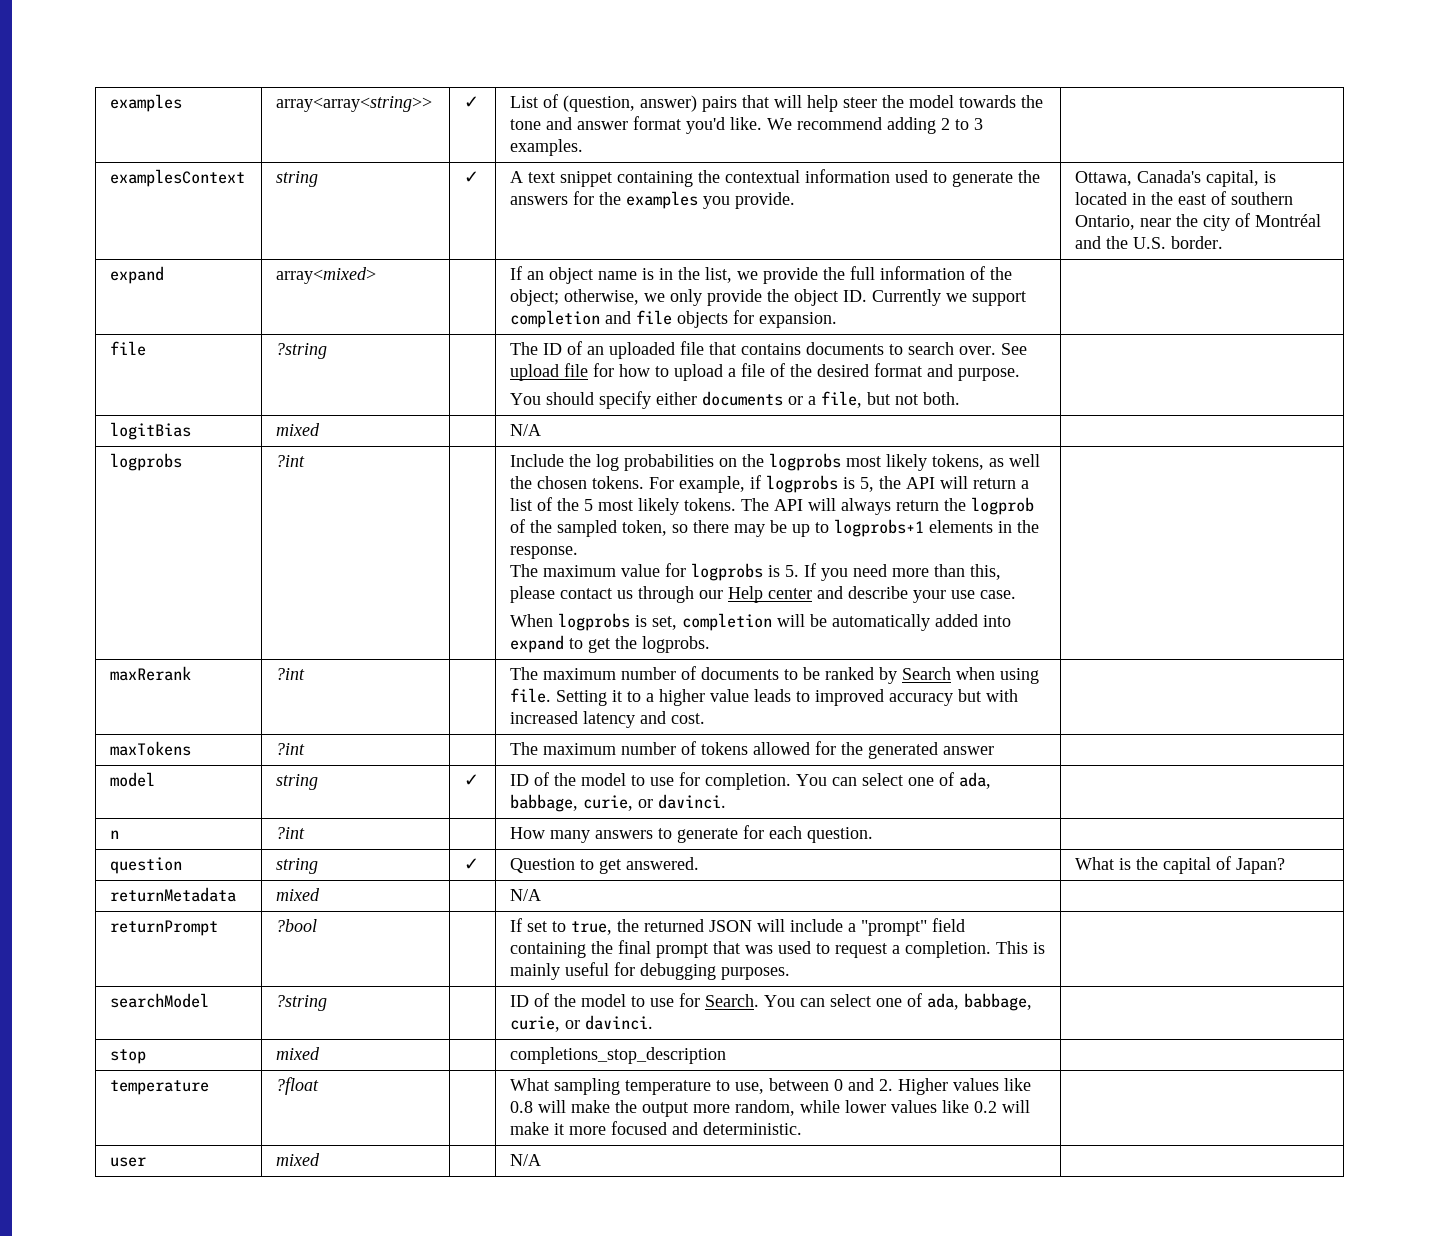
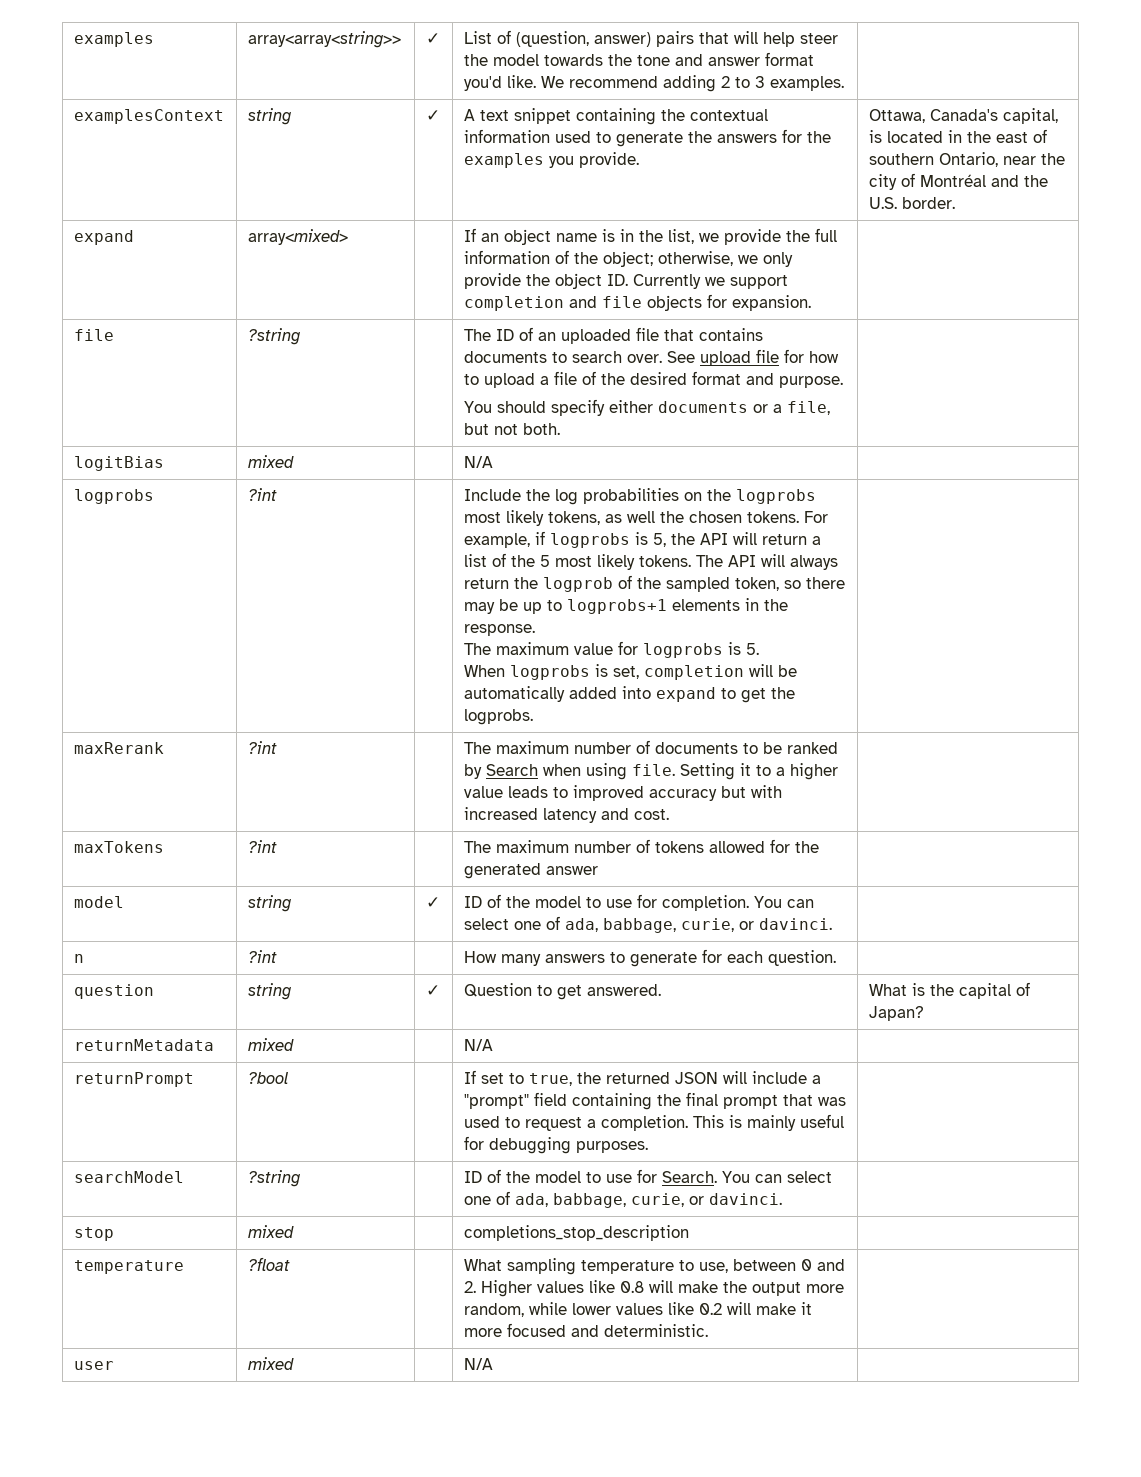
[804,563,1002,581] [510,586,1017,603] If you need more than this, please contact us through our Help center and describe your use case. -> (759, 649) none

